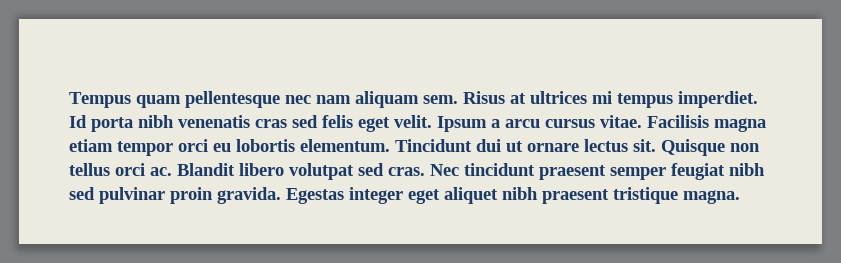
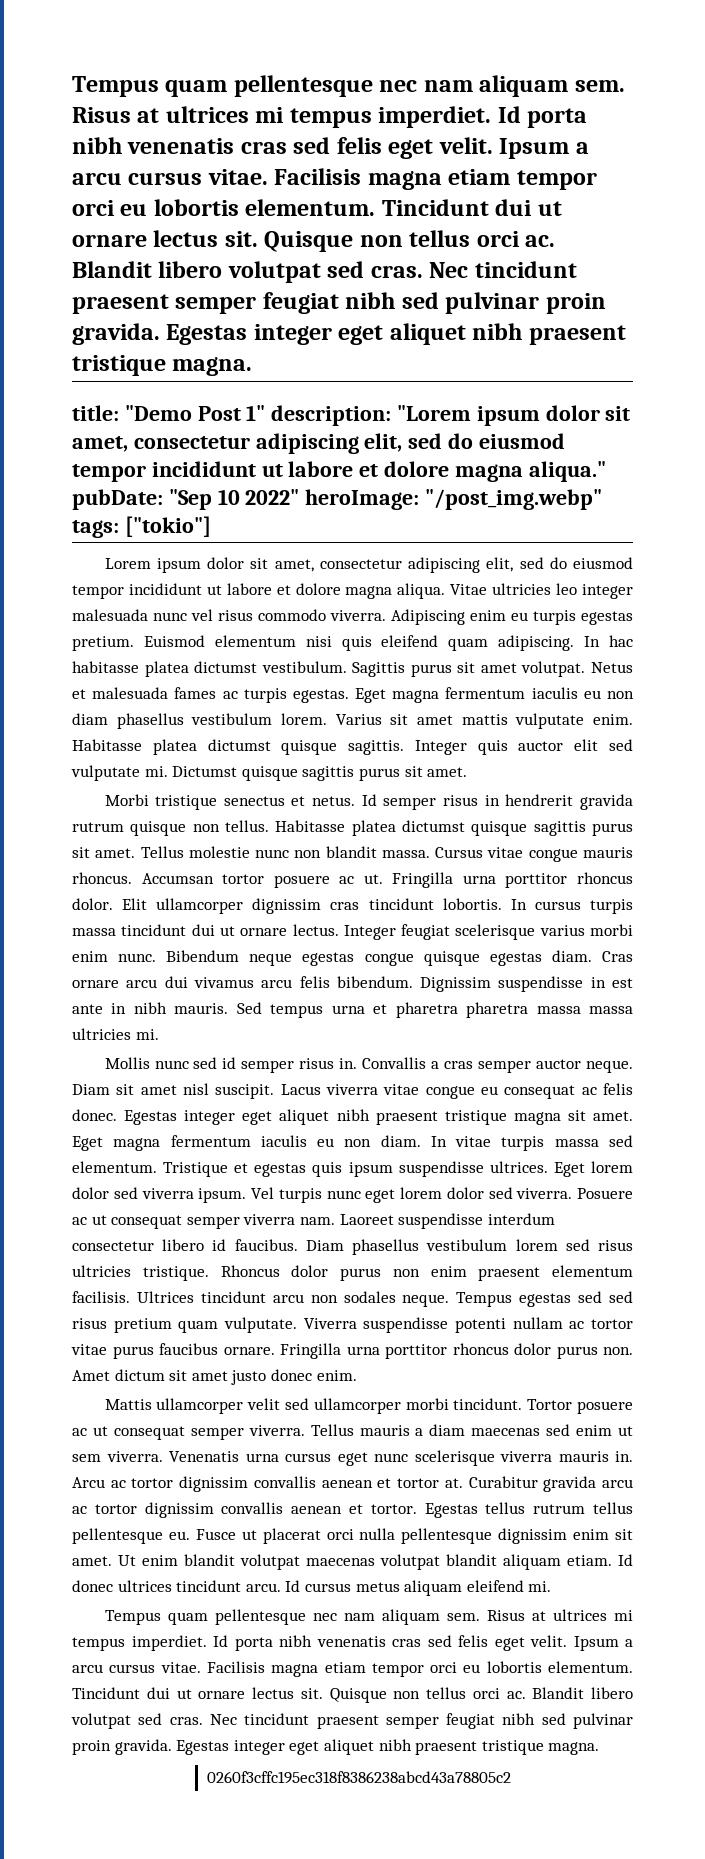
(740, 197) none -> [72,405,631,426] [72,433,565,454] [72,461,606,482] [72,489,603,510] [72,516,211,538] [104,557,633,573] [72,583,634,599] [72,609,633,625] [72,635,633,651] [72,661,633,677] [72,687,634,703] [72,713,633,729] [72,739,633,755] [71,765,468,781] [104,794,633,810] [72,820,633,836] [72,846,633,862] [72,872,633,888] [72,898,633,914] [72,924,633,940] [72,950,633,966] [72,976,633,992] [72,1002,633,1018] [72,1028,159,1040] [104,1057,633,1073] [72,1083,633,1099] [72,1109,634,1125] [72,1135,633,1151] [72,1161,633,1177] [72,1187,633,1203] [72,1213,555,1229] [72,1239,633,1255] [72,1265,633,1281] [72,1291,633,1307] [72,1317,633,1333] [71,1343,633,1359] [72,1369,357,1385] [104,1398,633,1414] [72,1424,634,1440] [72,1450,633,1466] [72,1476,634,1492] [72,1502,633,1518] [72,1528,633,1544] [72,1554,633,1570] [72,1580,552,1596] [104,1609,634,1625] [72,1635,633,1651] [72,1661,634,1677] [72,1687,633,1703] [71,1713,633,1729] [72,1739,600,1755] [206,1771,511,1784] // title: "Demo Post 1" description: "Lorem ipsum dolor sit amet, consectetur adipiscing elit, sed do eiusmod tempor incididunt ut labore et dolore magna aliqua." pubDate: "Sep 10 2022" heroImage: "/post_img.webp" tags: ["tokio"] // Lorem ipsum dolor sit amet, consectetur adipiscing elit, sed do eiusmod tempor incididunt ut labore et dolore magna aliqua. Vitae ultricies leo integer malesuada nunc vel risus commodo viverra. Adipiscing enim eu turpis egestas pretium. Euismod elementum nisi quis eleifend quam adipiscing. In hac habitasse platea dictumst vestibulum. Sagittis purus sit amet volutpat. Netus et malesuada fames ac turpis egestas. Eget magna fermentum iaculis eu non diam phasellus vestibulum lorem. Varius sit amet mattis vulputate enim. Habitasse platea dictumst quisque sagittis. Integer quis auctor elit sed vulputate mi. Dictumst quisque sagittis purus sit amet. // Morbi tristique senectus et netus. Id semper risus in hendrerit gravida rutrum quisque non tellus. Habitasse platea dictumst quisque sagittis purus sit amet. Tellus molestie nunc non blandit massa. Cursus vitae congue mauris rhoncus. Accumsan tortor posuere ac ut. Fringilla urna porttitor rhoncus dolor. Elit ullamcorper dignissim cras tincidunt lobortis. In cursus turpis massa tincidunt dui ut ornare lectus. Integer feugiat scelerisque varius morbi enim nunc. Bibendum neque egestas congue quisque egestas diam. Cras ornare arcu dui vivamus arcu felis bibendum. Dignissim suspendisse in est ante in nibh mauris. Sed tempus urna et pharetra pharetra massa massa ultricies mi. // Mollis nunc sed id semper risus in. Convallis a cras semper auctor neque. Diam sit amet nisl suscipit. Lacus viverra vitae congue eu consequat ac felis donec. Egestas integer eget aliquet nibh praesent tristique magna sit amet. Eget magna fermentum iaculis eu non diam. In vitae turpis massa sed elementum. Tristique et egestas quis ipsum suspendisse ultrices. Eget lorem dolor sed viverra ipsum. Vel turpis nunc eget lorem dolor sed viverra. Posuere ac ut consequat semper viverra nam. Laoreet suspendisse interdum consectetur libero id faucibus. Diam phasellus vestibulum lorem sed risus ultricies tristique. Rhoncus dolor purus non enim praesent elementum facilisis. Ultrices tincidunt arcu non sodales neque. Tempus egestas sed sed risus pretium quam vulputate. Viverra suspendisse potenti nullam ac tortor vitae purus faucibus ornare. Fringilla urna porttitor rhoncus dolor purus non. Amet dictum sit amet justo donec enim. // Mattis ullamcorper velit sed ullamcorper morbi tincidunt. Tortor posuere ac ut consequat semper viverra. Tellus mauris a diam maecenas sed enim ut sem viverra. Venenatis urna cursus eget nunc scelerisque viverra mauris in. Arcu ac tortor dignissim convallis aenean et tortor at. Curabitur gravida arcu ac tortor dignissim convallis aenean et tortor. Egestas tellus rutrum tellus pellentesque eu. Fusce ut placerat orci nulla pellentesque dignissim enim sit amet. Ut enim blandit volutpat maecenas volutpat blandit aliquam etiam. Id donec ultrices tincidunt arcu. Id cursus metus aliquam eleifend mi. // Tempus quam pellentesque nec nam aliquam sem. Risus at ultrices mi tempus imperdiet. Id porta nibh venenatis cras sed felis eget velit. Ipsum a arcu cursus vitae. Facilisis magna etiam tempor orci eu lobortis elementum. Tincidunt dui ut ornare lectus sit. Quisque non tellus orci ac. Blandit libero volutpat sed cras. Nec tincidunt praesent semper feugiat nibh sed pulvinar proin gravida. Egestas integer eget aliquet nibh praesent tristique magna. // 0260f3cffc195ec318f8386238abcd43a78805c2

